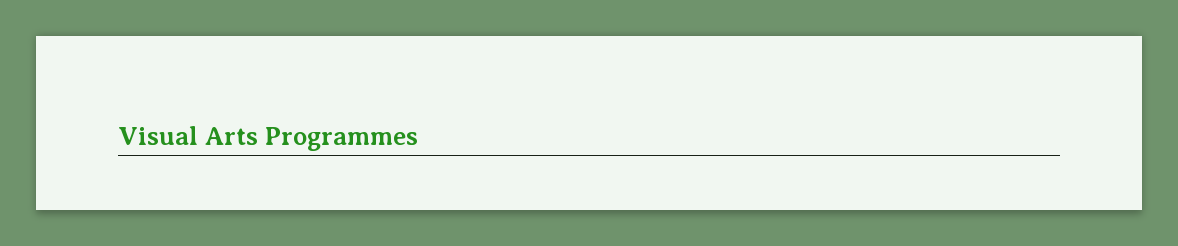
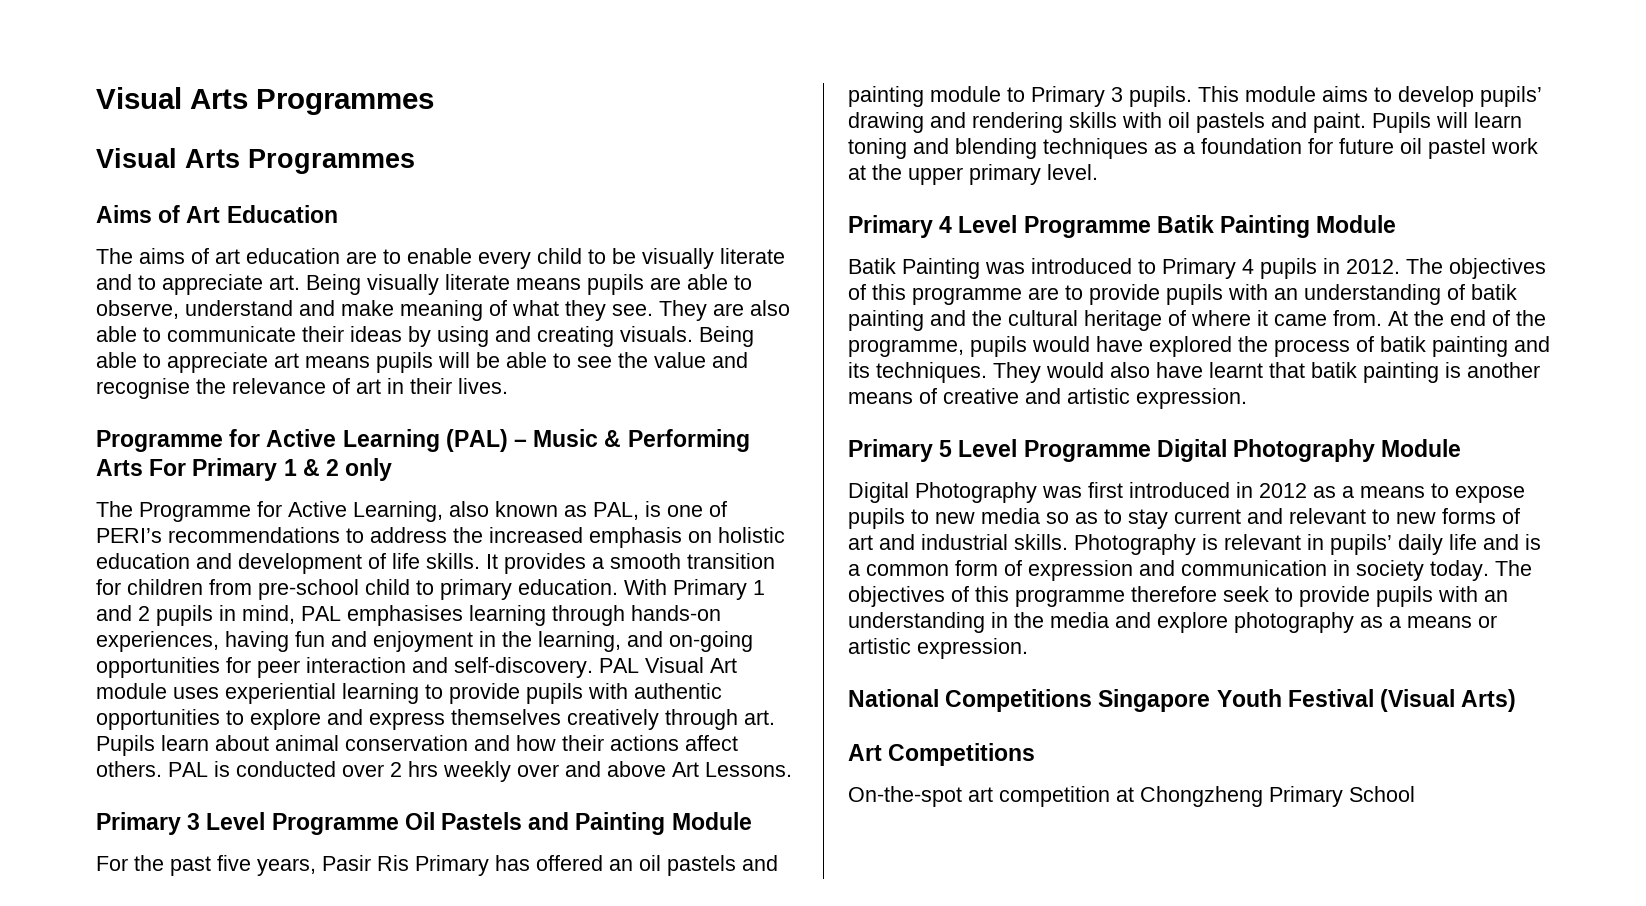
[118,126,419,151] Visual Arts Programmes -> [96,87,434,115] [96,148,415,174] [96,205,338,223] [96,248,785,269] [96,274,752,295] [96,300,790,321] [96,326,754,347] [96,352,748,373] [96,378,508,399] [96,429,750,452] [96,458,393,481] [96,501,727,522] [96,527,785,548] [96,553,775,574] [96,579,765,600] [96,605,721,626] [96,631,753,652] [96,657,737,678] [96,683,722,704] [96,709,775,730] [96,735,738,756] [96,761,792,782] [96,812,752,835] [96,855,778,876] [848,86,1542,107] [848,112,1522,133] [848,138,1538,159] [848,164,1098,185] [848,215,1397,238] [848,258,1546,279] [848,284,1517,305] [848,310,1546,331] [848,336,1550,357] [848,362,1540,383] [848,388,1247,409] [848,439,1462,462] [848,482,1525,503] [848,508,1520,529] [848,534,1541,555] [848,560,1532,581] [848,586,1508,607] [848,612,1497,633] [848,638,1028,659] [848,689,1517,712] [848,743,1036,766] [848,786,1415,807] Visual Arts Programmes // Visual Arts Programmes // Aims of Art Education // The aims of art education are to enable every child to be visually literate and to appreciate art. Being visually literate means pupils are able to observe, understand and make meaning of what they see. They are also able to communicate their ideas by using and creating visuals. Being able to appreciate art means pupils will be able to see the value and recognise the relevance of art in their lives. // Programme for Active Learning (PAL) – Music & Performing Arts For Primary 1 & 2 only // The Programme for Active Learning, also known as PAL, is one of PERI’s recommendations to address the increased emphasis on holistic education and development of life skills. It provides a smooth transition for children from pre-school child to primary education. With Primary 1 and 2 pupils in mind, PAL emphasises learning through hands-on experiences, having fun and enjoyment in the learning, and on-going opportunities for peer interaction and self-discovery. PAL Visual Art module uses experiential learning to provide pupils with authentic opportunities to explore and express themselves creatively through art. Pupils learn about animal conservation and how their actions affect others. PAL is conducted over 2 hrs weekly over and above Art Lessons. // Primary 3 Level Programme Oil Pastels and Painting Module // For the past five years, Pasir Ris Primary has offered an oil pastels and painting module to Primary 3 pupils. This module aims to develop pupils’ drawing and rendering skills with oil pastels and paint. Pupils will learn toning and blending techniques as a foundation for future oil pastel work at the upper primary level. // Primary 4 Level Programme Batik Painting Module // Batik Painting was introduced to Primary 4 pupils in 2012. The objectives of this programme are to provide pupils with an understanding of batik painting and the cultural heritage of where it came from. At the end of the programme, pupils would have explored the process of batik painting and its techniques. They would also have learnt that batik painting is another means of creative and artistic expression. // Primary 5 Level Programme Digital Photography Module // Digital Photography was first introduced in 2012 as a means to expose pupils to new media so as to stay current and relevant to new forms of art and industrial skills. Photography is relevant in pupils’ daily life and is a common form of expression and communication in society today. The objectives of this programme therefore seek to provide pupils with an understanding in the media and explore photography as a means or artistic expression. // National Competitions Singapore Youth Festival (Visual Arts) // Art Competitions // On-the-spot art competition at Chongzheng Primary School

